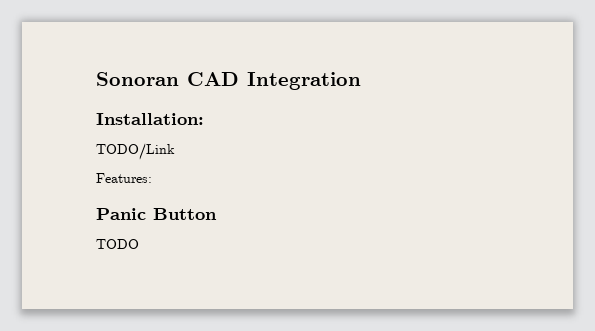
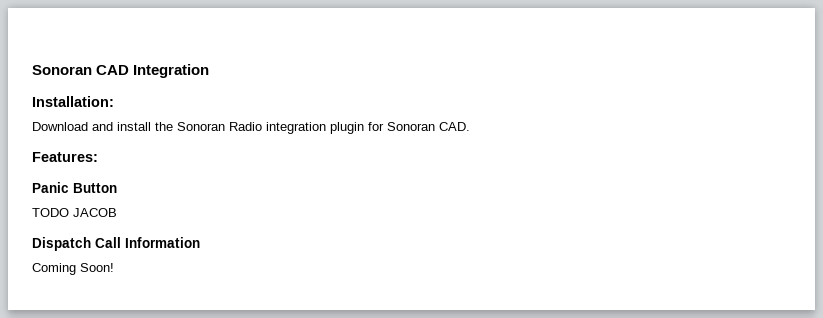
[96,143,175,160] [96,173,152,183] [96,208,217,220] [96,239,139,249] TODO/Link // Features: // Panic Button // TODO -> [32,122,470,134] [32,152,98,162] [32,182,117,193] [32,208,117,217] [32,237,200,251] [32,263,114,275] Download and install the Sonoran Radio integration plugin for Sonoran CAD. // Features: // Panic Button // TODO JACOB // Dispatch Call Information // Coming Soon!

